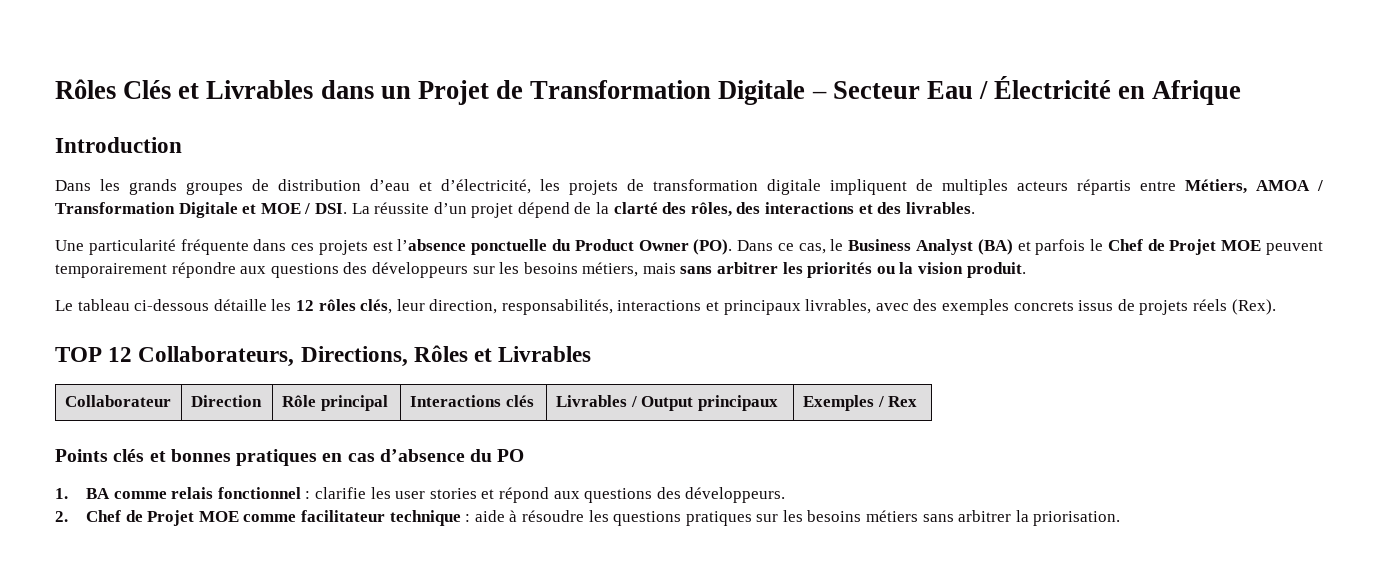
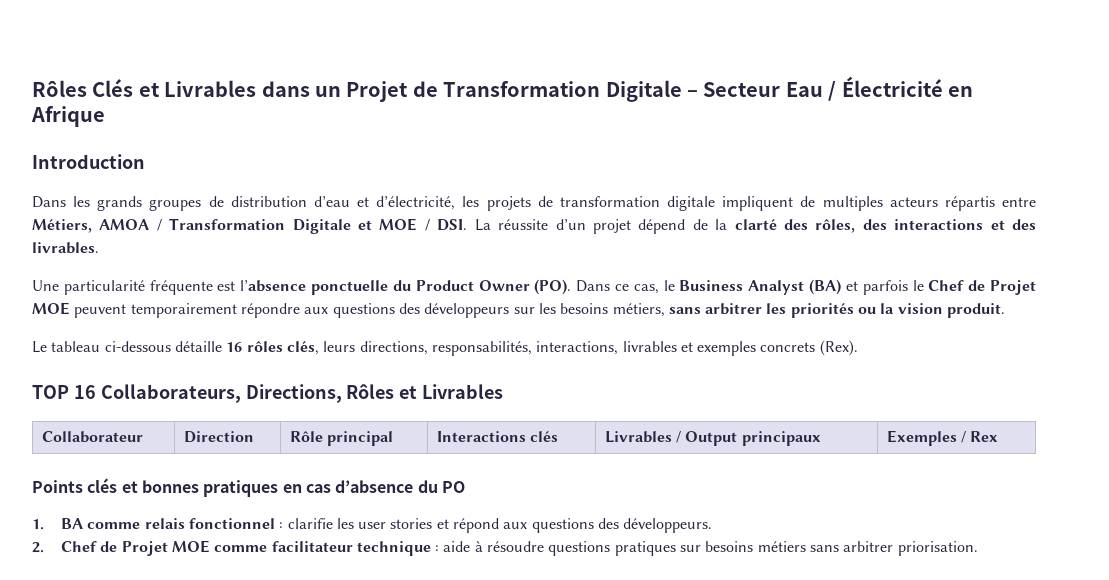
[253,239,368,255] dans ces projets -> (213, 287) none
[642,263,676,274] mais -> (665, 310) none
[271,299,1227,315] les 12 rôles clés, leur direction, responsabilités, interactions et principaux livrables, avec des exemples concrets issus de projets réels -> [226,341,816,356] 16 rôles clés, leurs directions, responsabilités, interactions, livrables et exemples concrets
[108,347,133,362] 12 -> [73,385,96,399] 16
[588,510,609,522] les -> (545, 546) none
[782,510,803,522] les -> (702, 548) none
[1015,510,1029,522] la -> (894, 546) none

